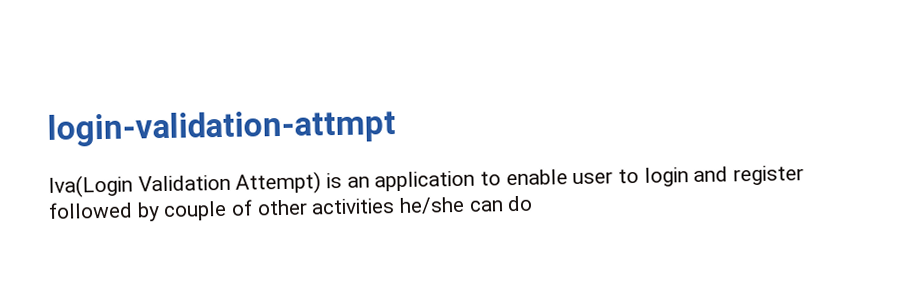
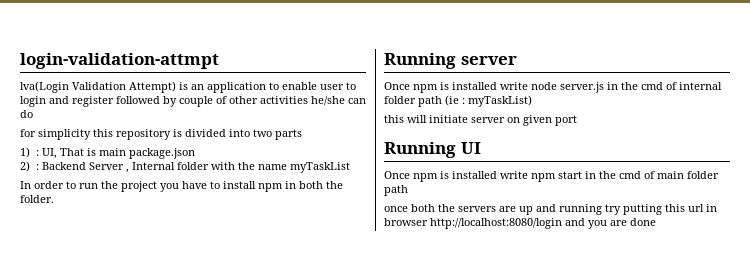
(534, 203) none -> [20,129,302,140] [20,147,195,159] [20,161,350,173] [20,181,343,192] [20,195,54,203] [384,53,517,69] [384,82,722,93] [384,95,532,107] [384,115,577,126] [384,142,481,158] [384,171,719,182] [384,185,408,196] [384,204,717,215] [384,218,656,229] // for simplicity this repository is divided into two parts // 1) : UI, That is main package.json // 2) : Backend Server , Internal folder with the name myTaskList // In order to run the project you have to install npm in both the folder. // Running server // Once npm is installed write node server.js in the cmd of internal folder path (ie : myTaskList) // this will initiate server on given port // Running UI // Once npm is installed write npm start in the cmd of main folder path // once both the servers are up and running try putting this url in browser http://localhost:8080/login and you are done

